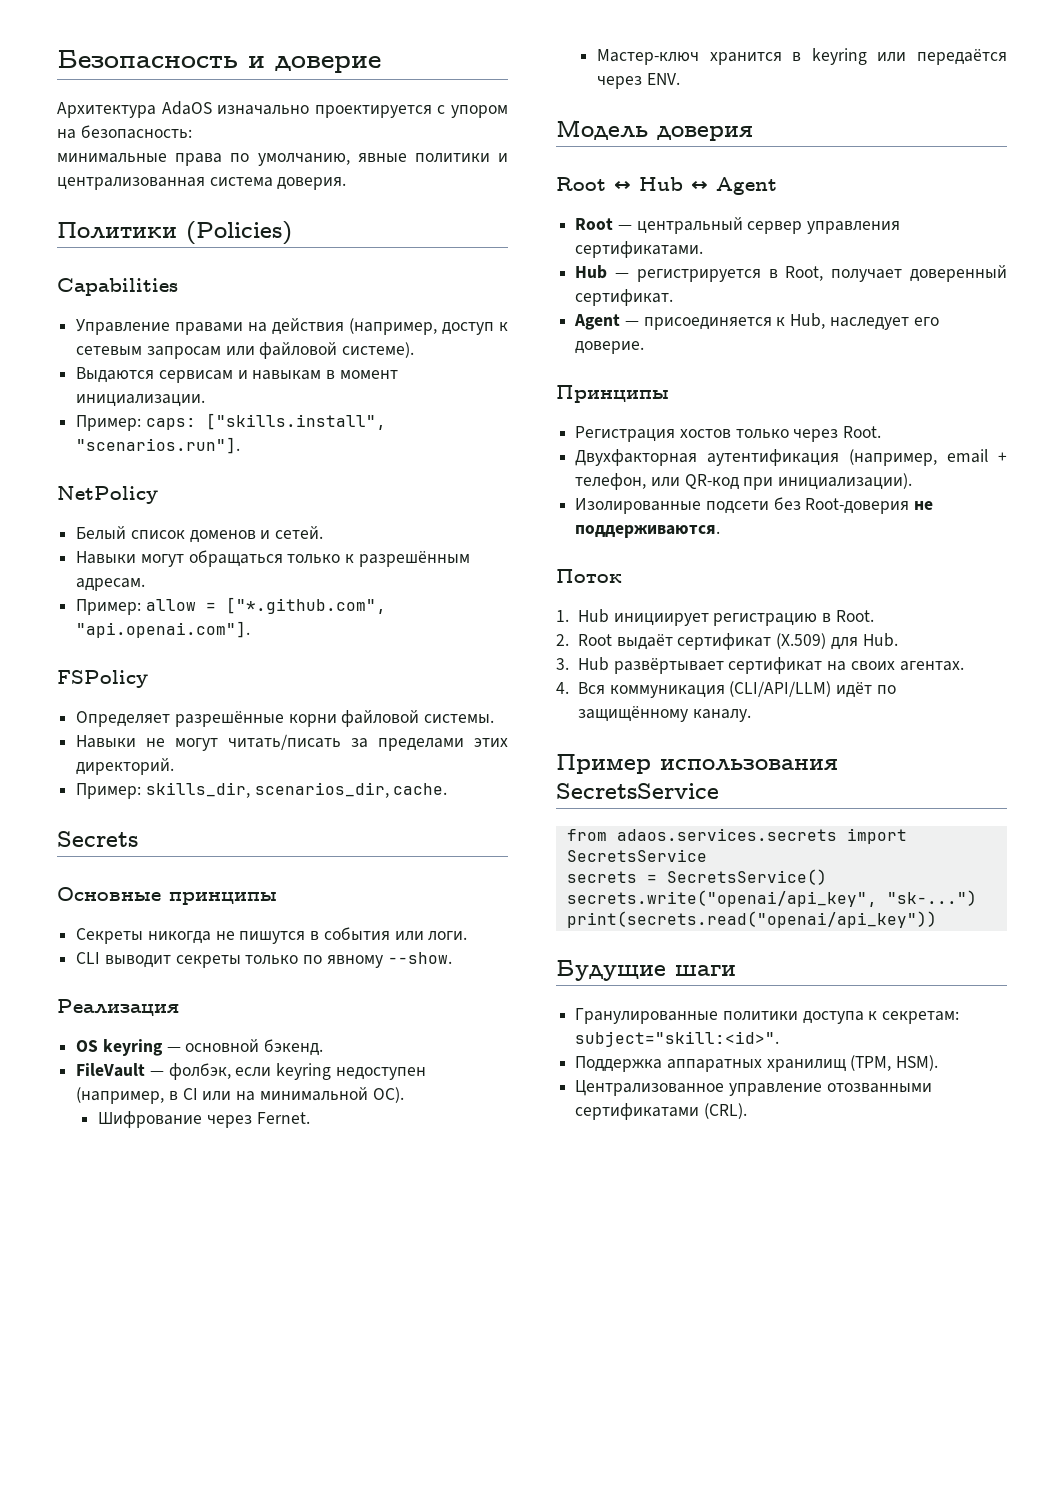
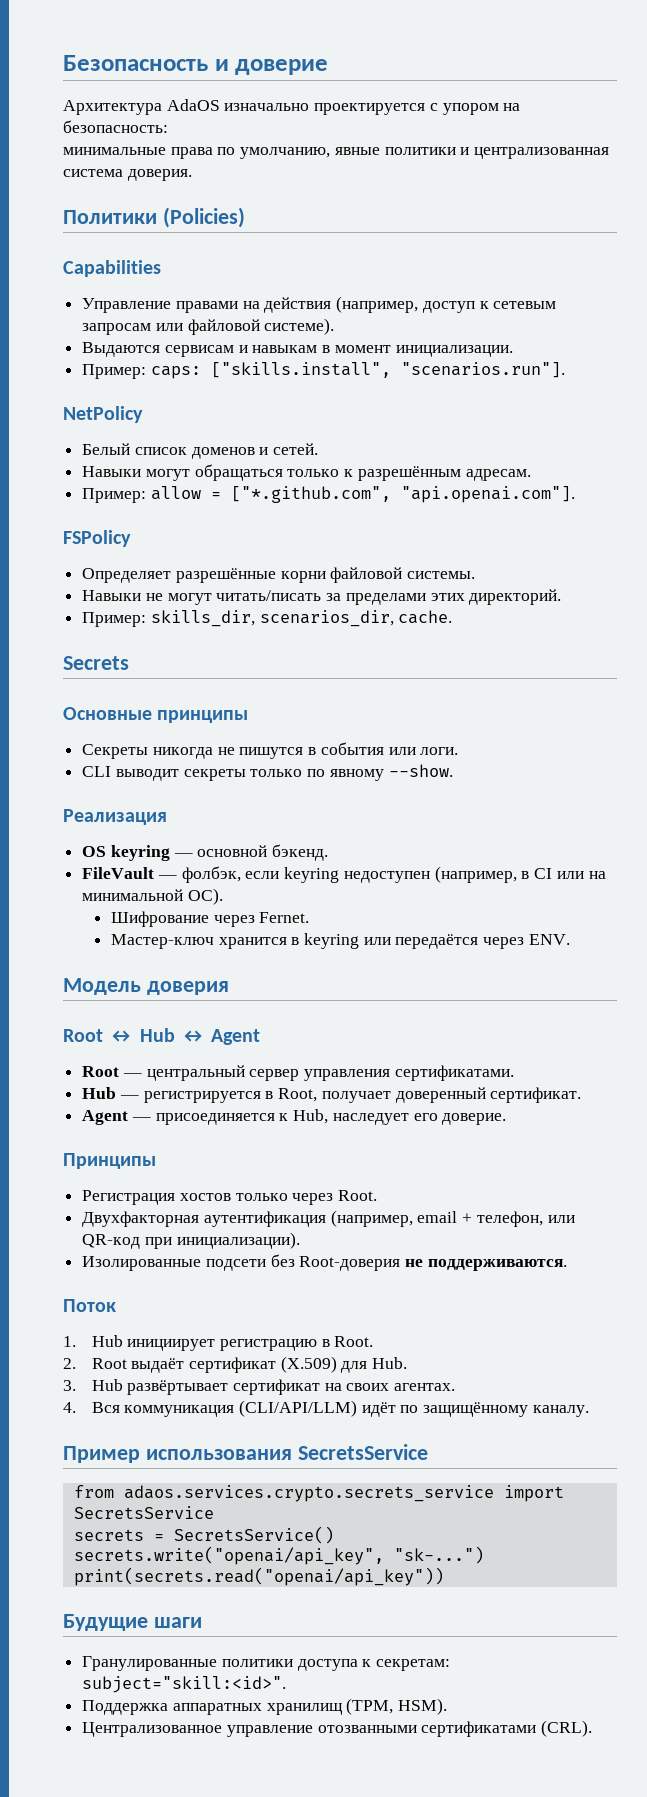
[616,828,837,841] adaos.services.secrets -> [123,1485,494,1502] adaos.services.crypto.secrets_service

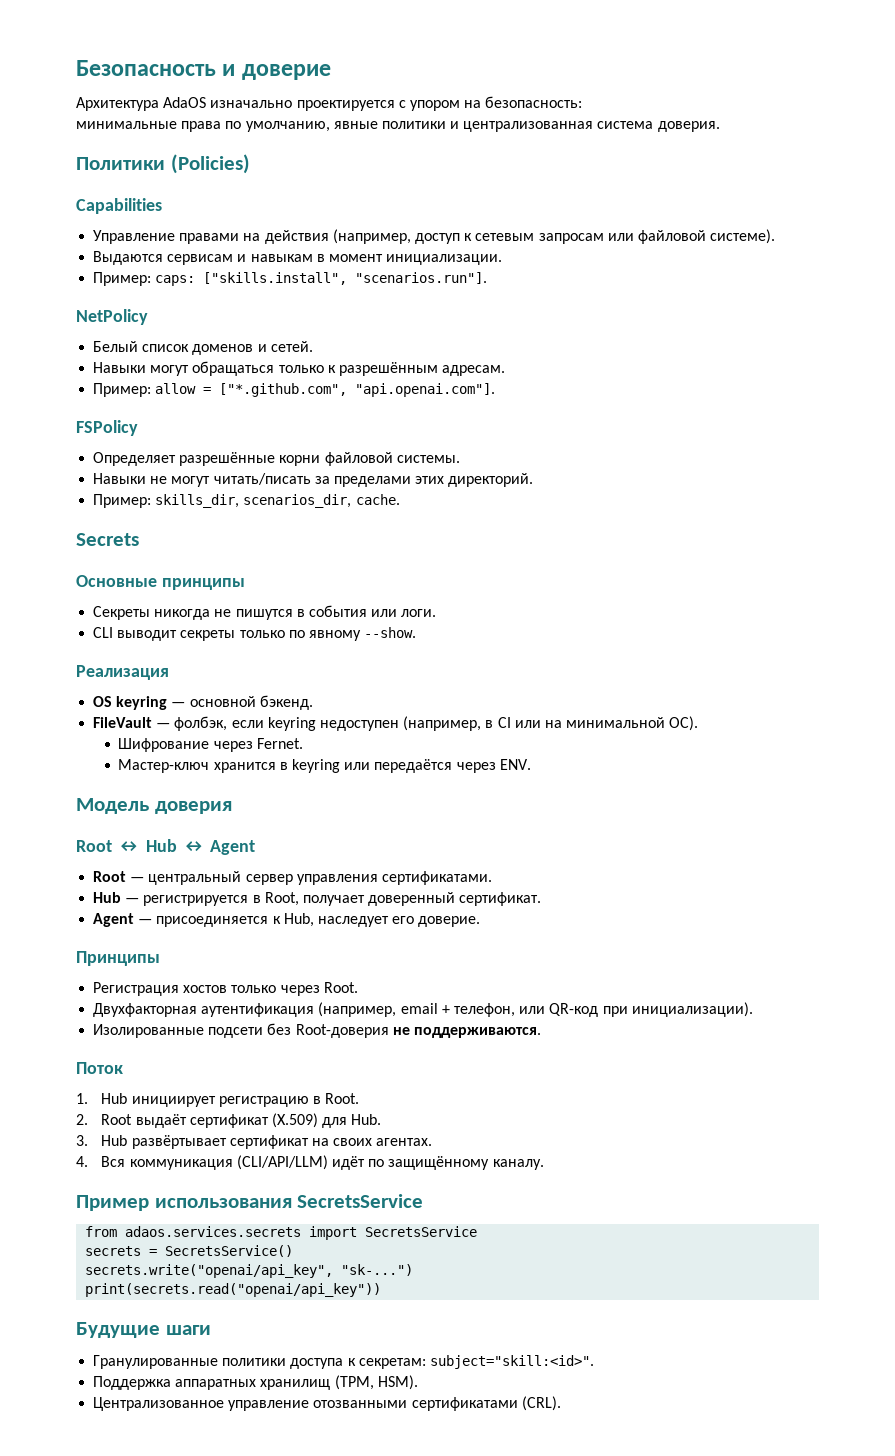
[123,1485,494,1502] adaos.services.crypto.secrets_service -> [125,1226,302,1237] adaos.services.secrets

